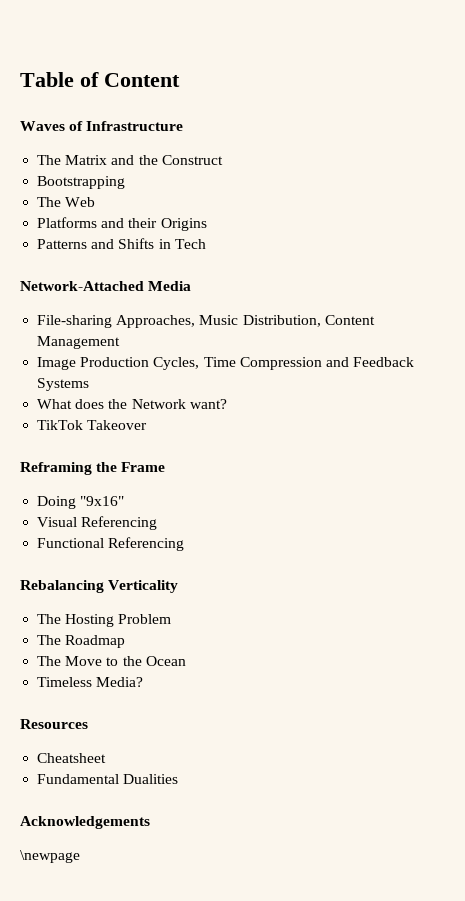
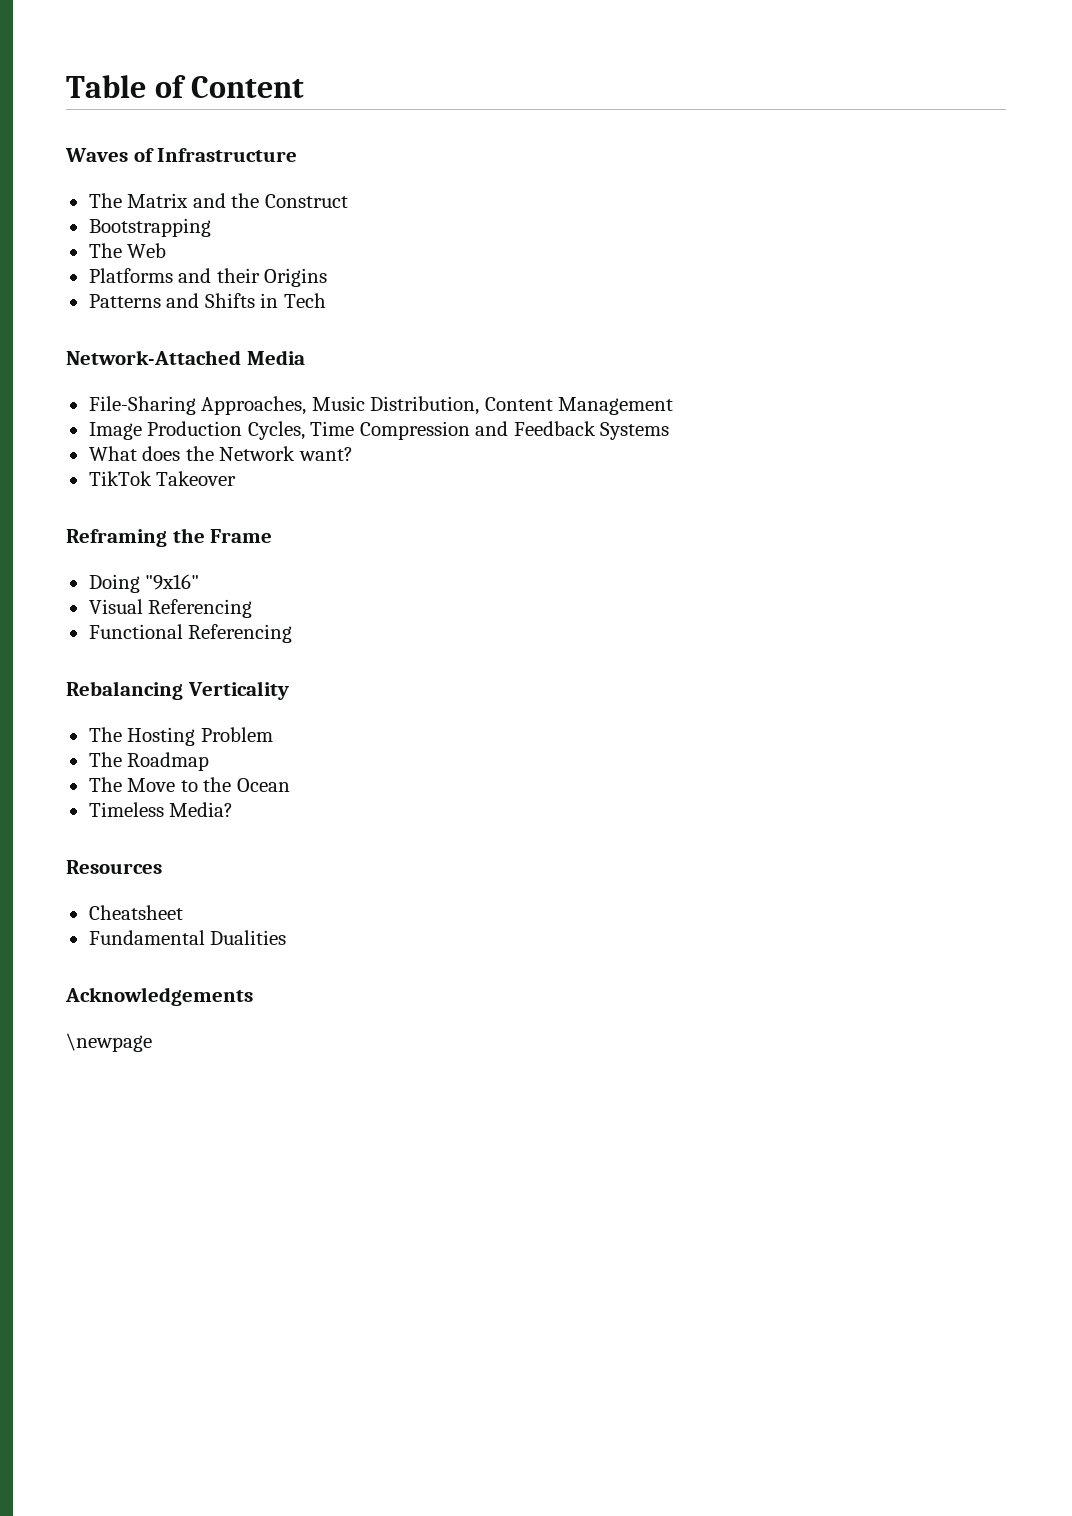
[37,315,113,328] File-sharing -> [88,396,196,415] File-Sharing

